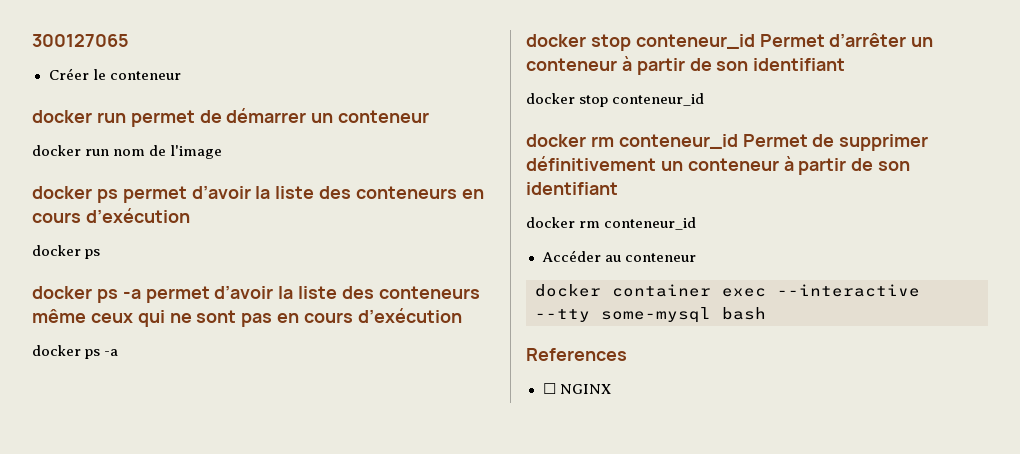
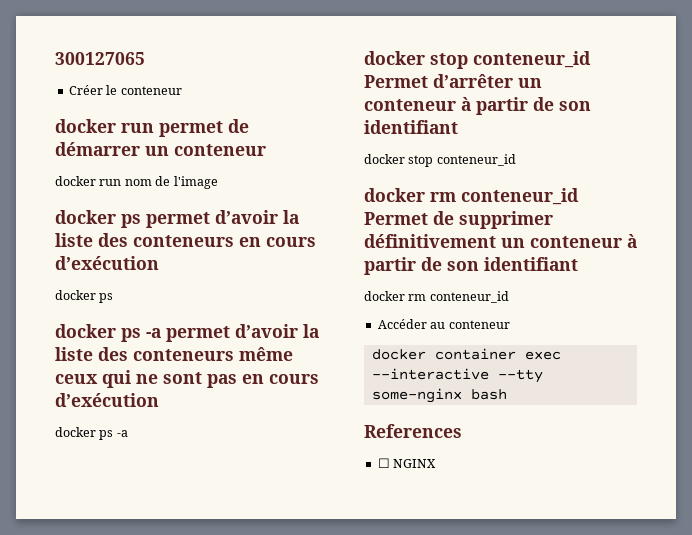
[601,307,711,323] some-mysql -> [371,388,462,403] some-nginx

